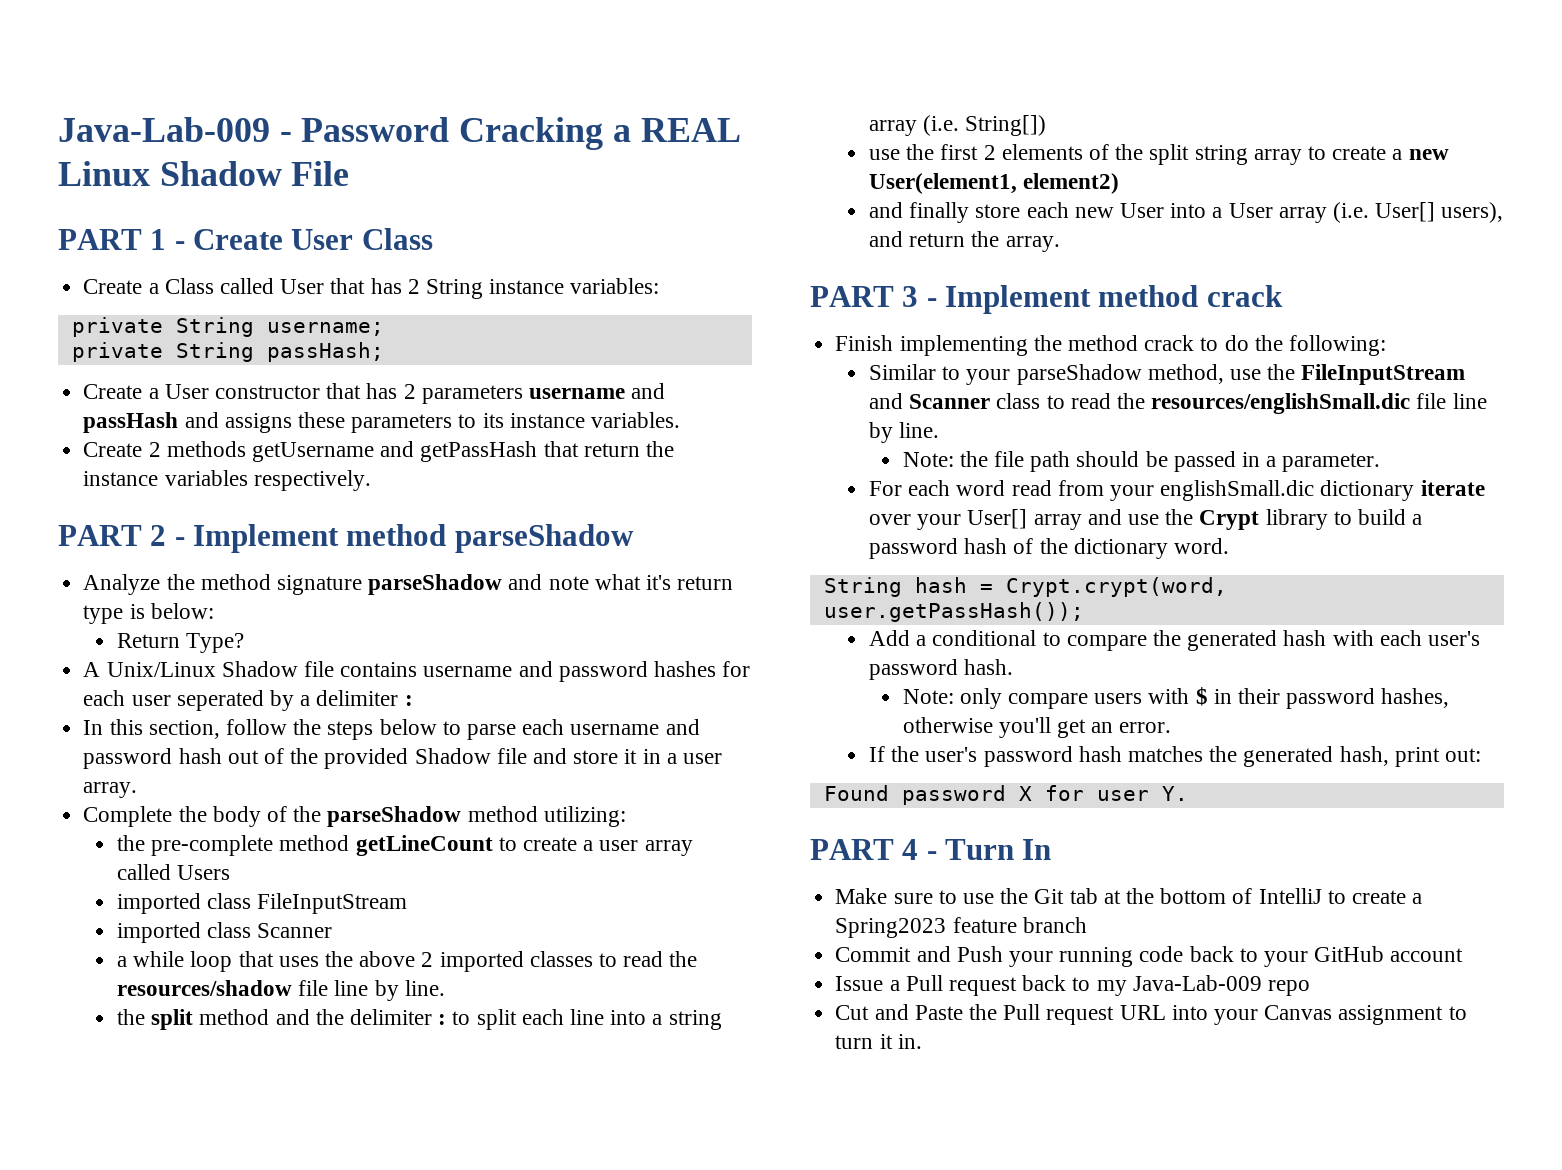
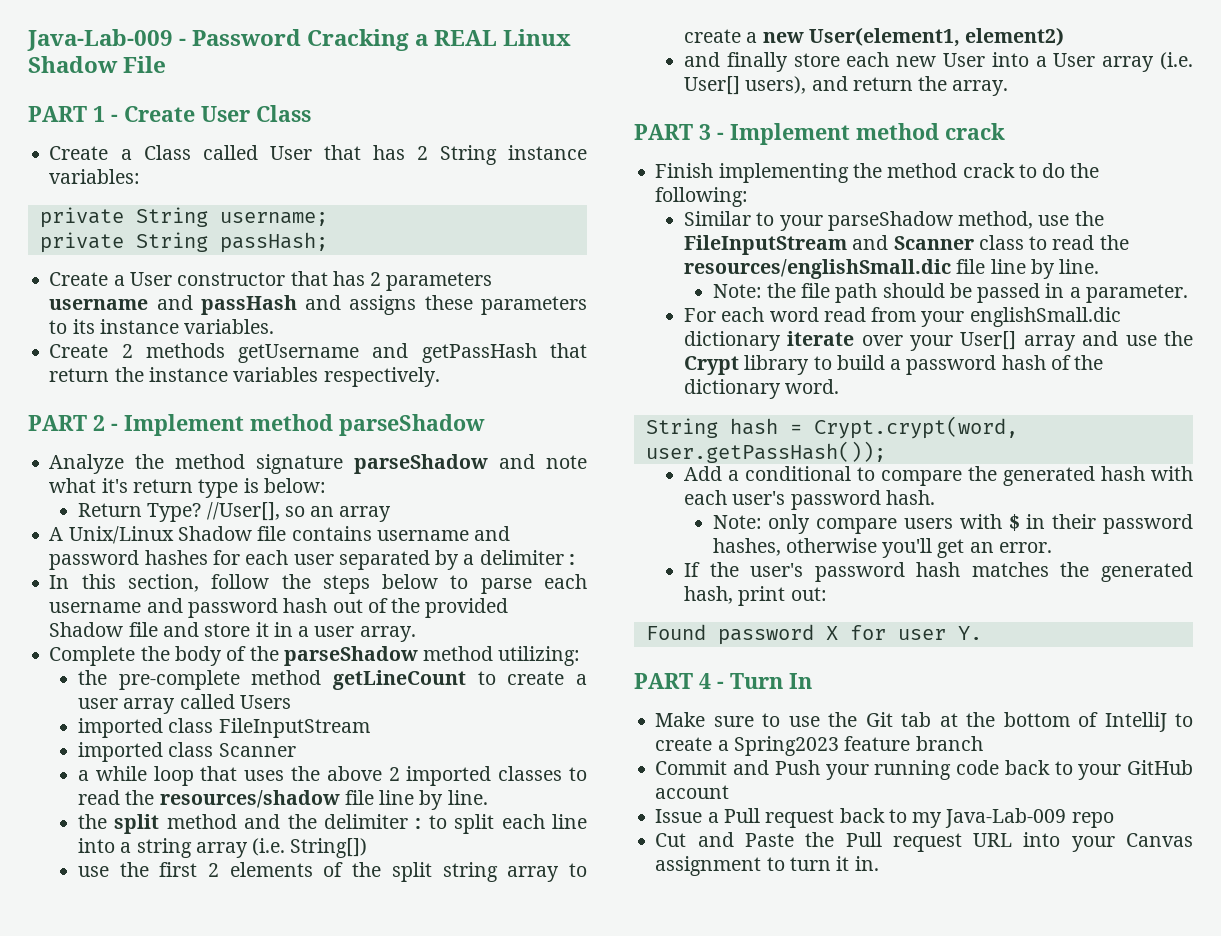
(245, 643) none -> [206,502,392,522] //User[], so an array
[176,690,264,711] seperated -> [338,550,430,570] separated

